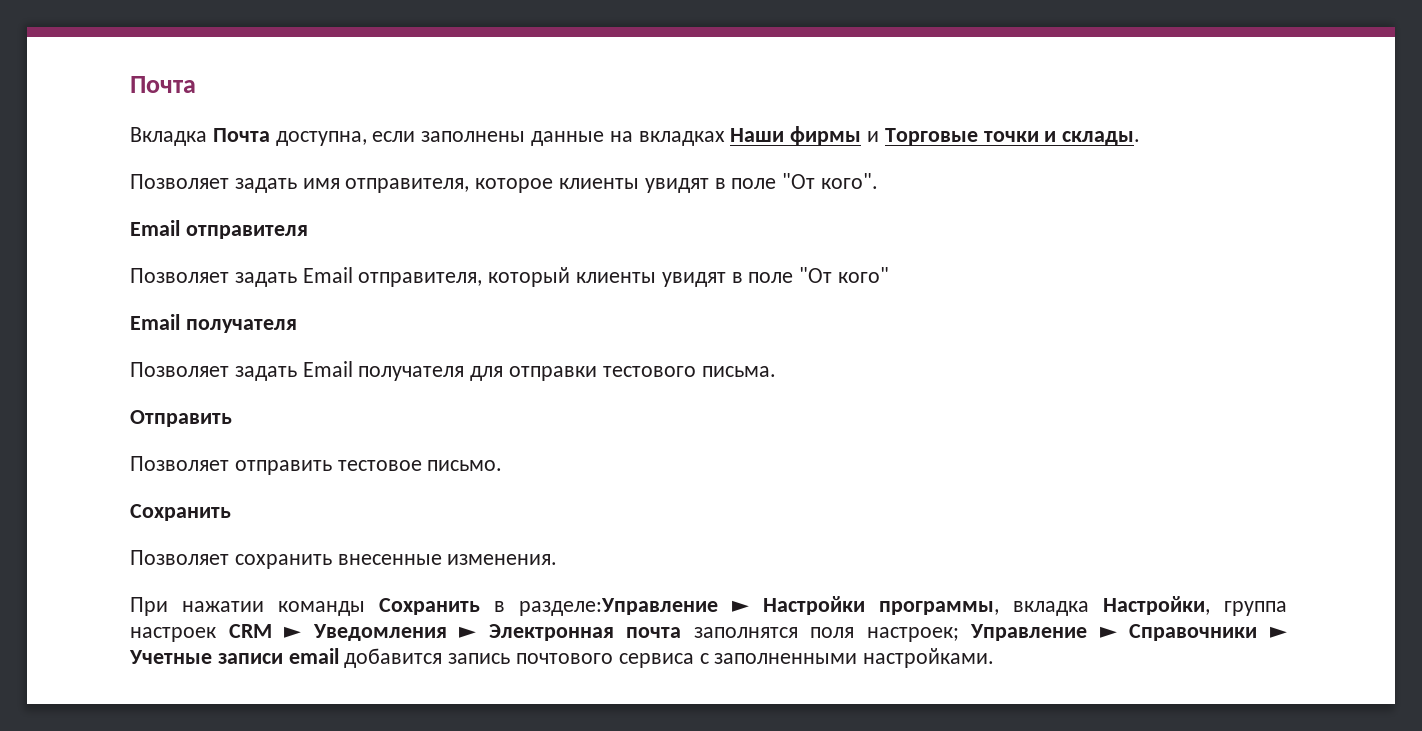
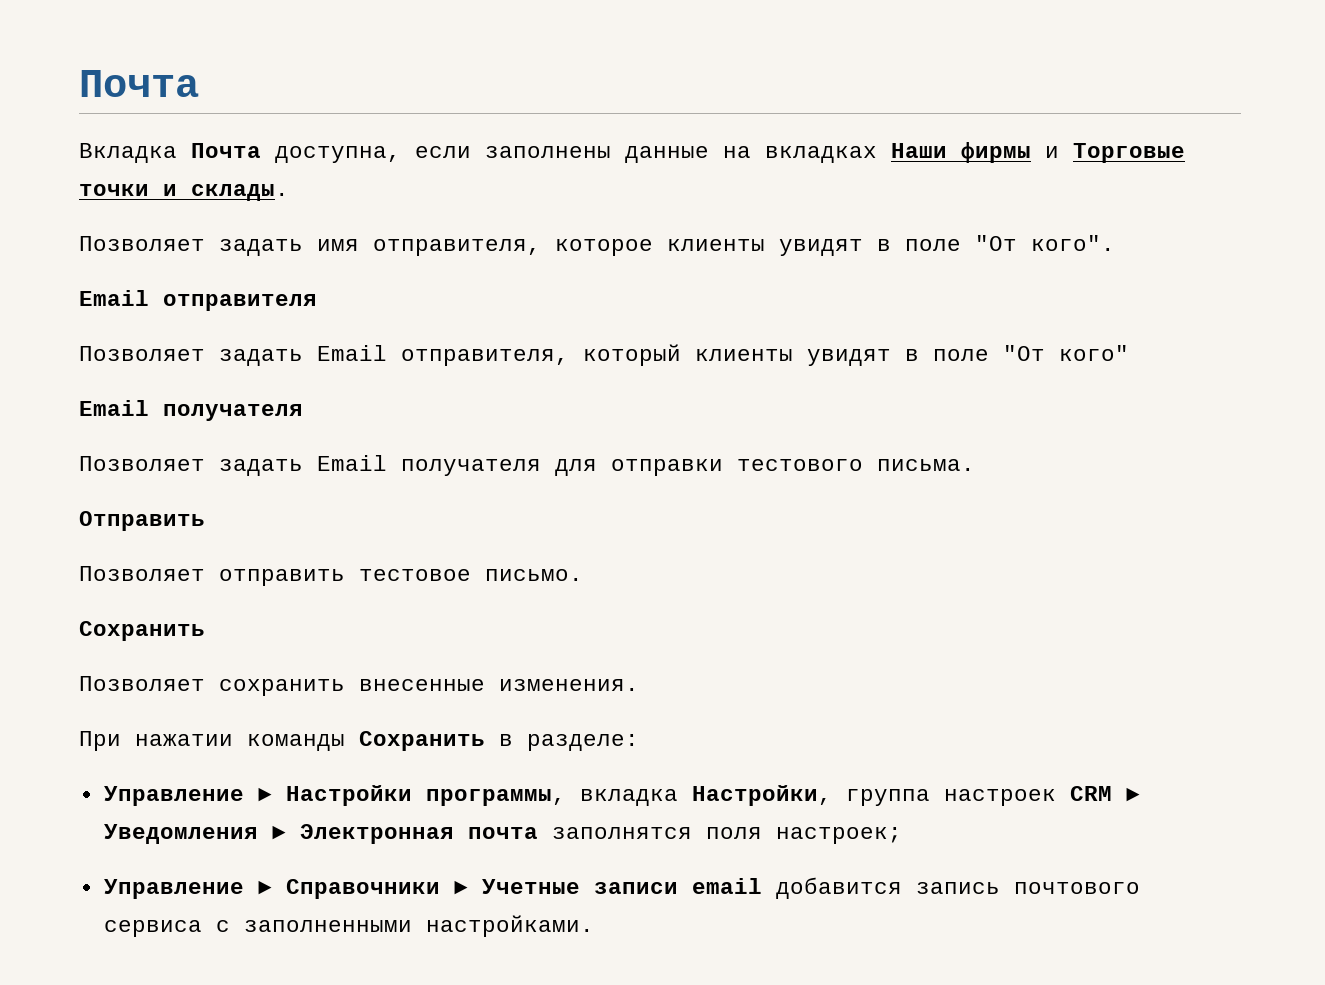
[519,598,718,616] разделе:Управление -> [527,734,639,751] [103,786,244,806] разделе: // Управление
(959, 634) none -> (902, 835) //

